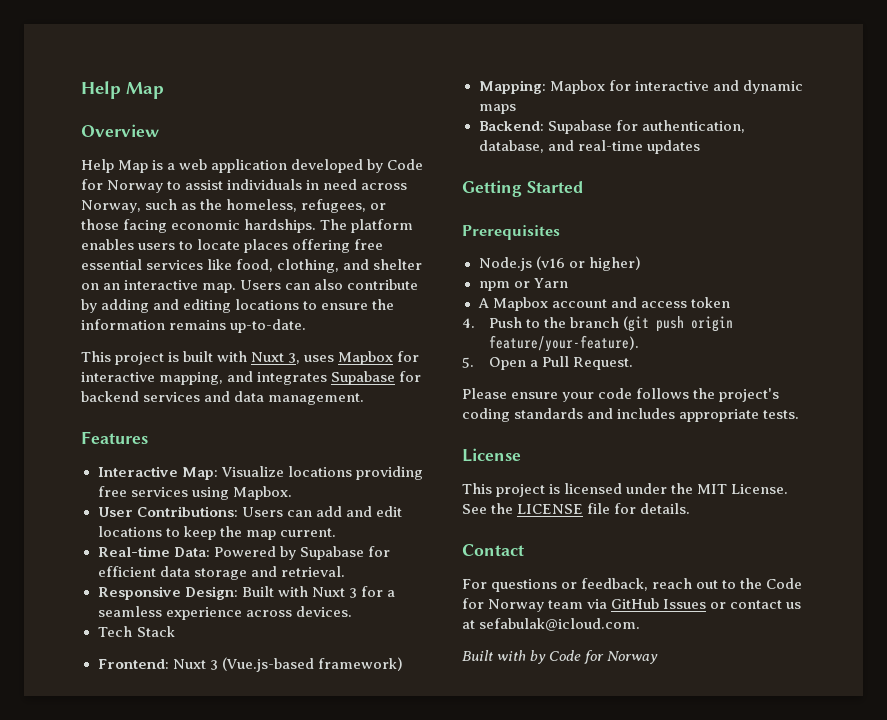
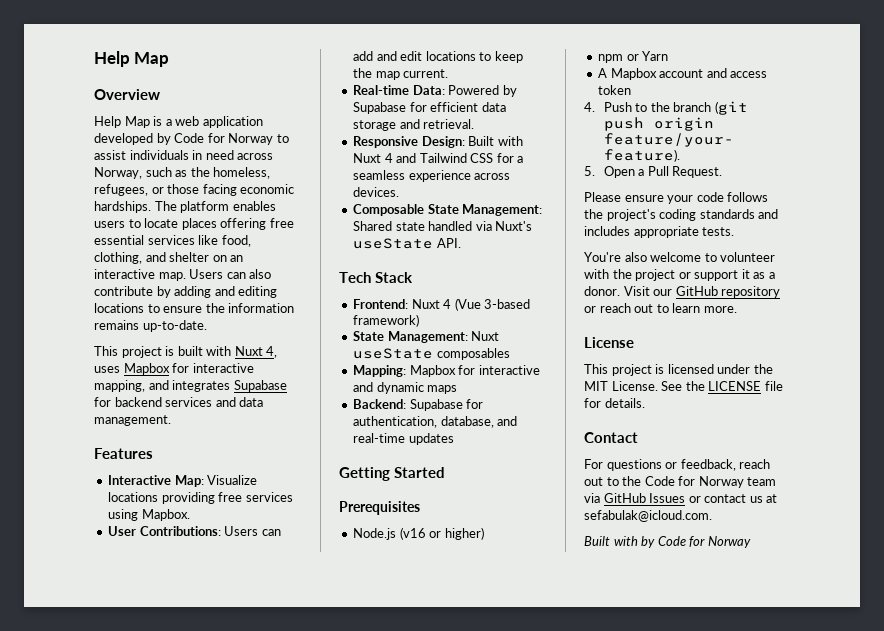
[288,353,301,364] 3, -> [266,346,278,358] 4,
[348,588,357,598] 3 -> [384,153,494,163] 4 and Tailwind CSS
[97,626,175,637] [97,657,403,672] Tech Stack // Frontend: Nuxt 3 (Vue.js-based framework) -> [353,204,543,216] [353,221,533,231] [353,238,461,249] [339,272,414,283] [353,298,531,311] [353,314,420,327] [353,331,500,343] [353,348,510,360] Composable State Management: Shared state handled via Nuxt's useState API. // Tech Stack // Frontend: Nuxt 4 (Vue 3-based framework) // State Management: Nuxt useState composables
(800, 414) none -> [584,252,776,262] [584,269,775,281] [584,286,781,298] [584,303,737,313] // You're also welcome to volunteer with the project or support it as a donor. Visit our GitHub repository or reach out to learn more.

